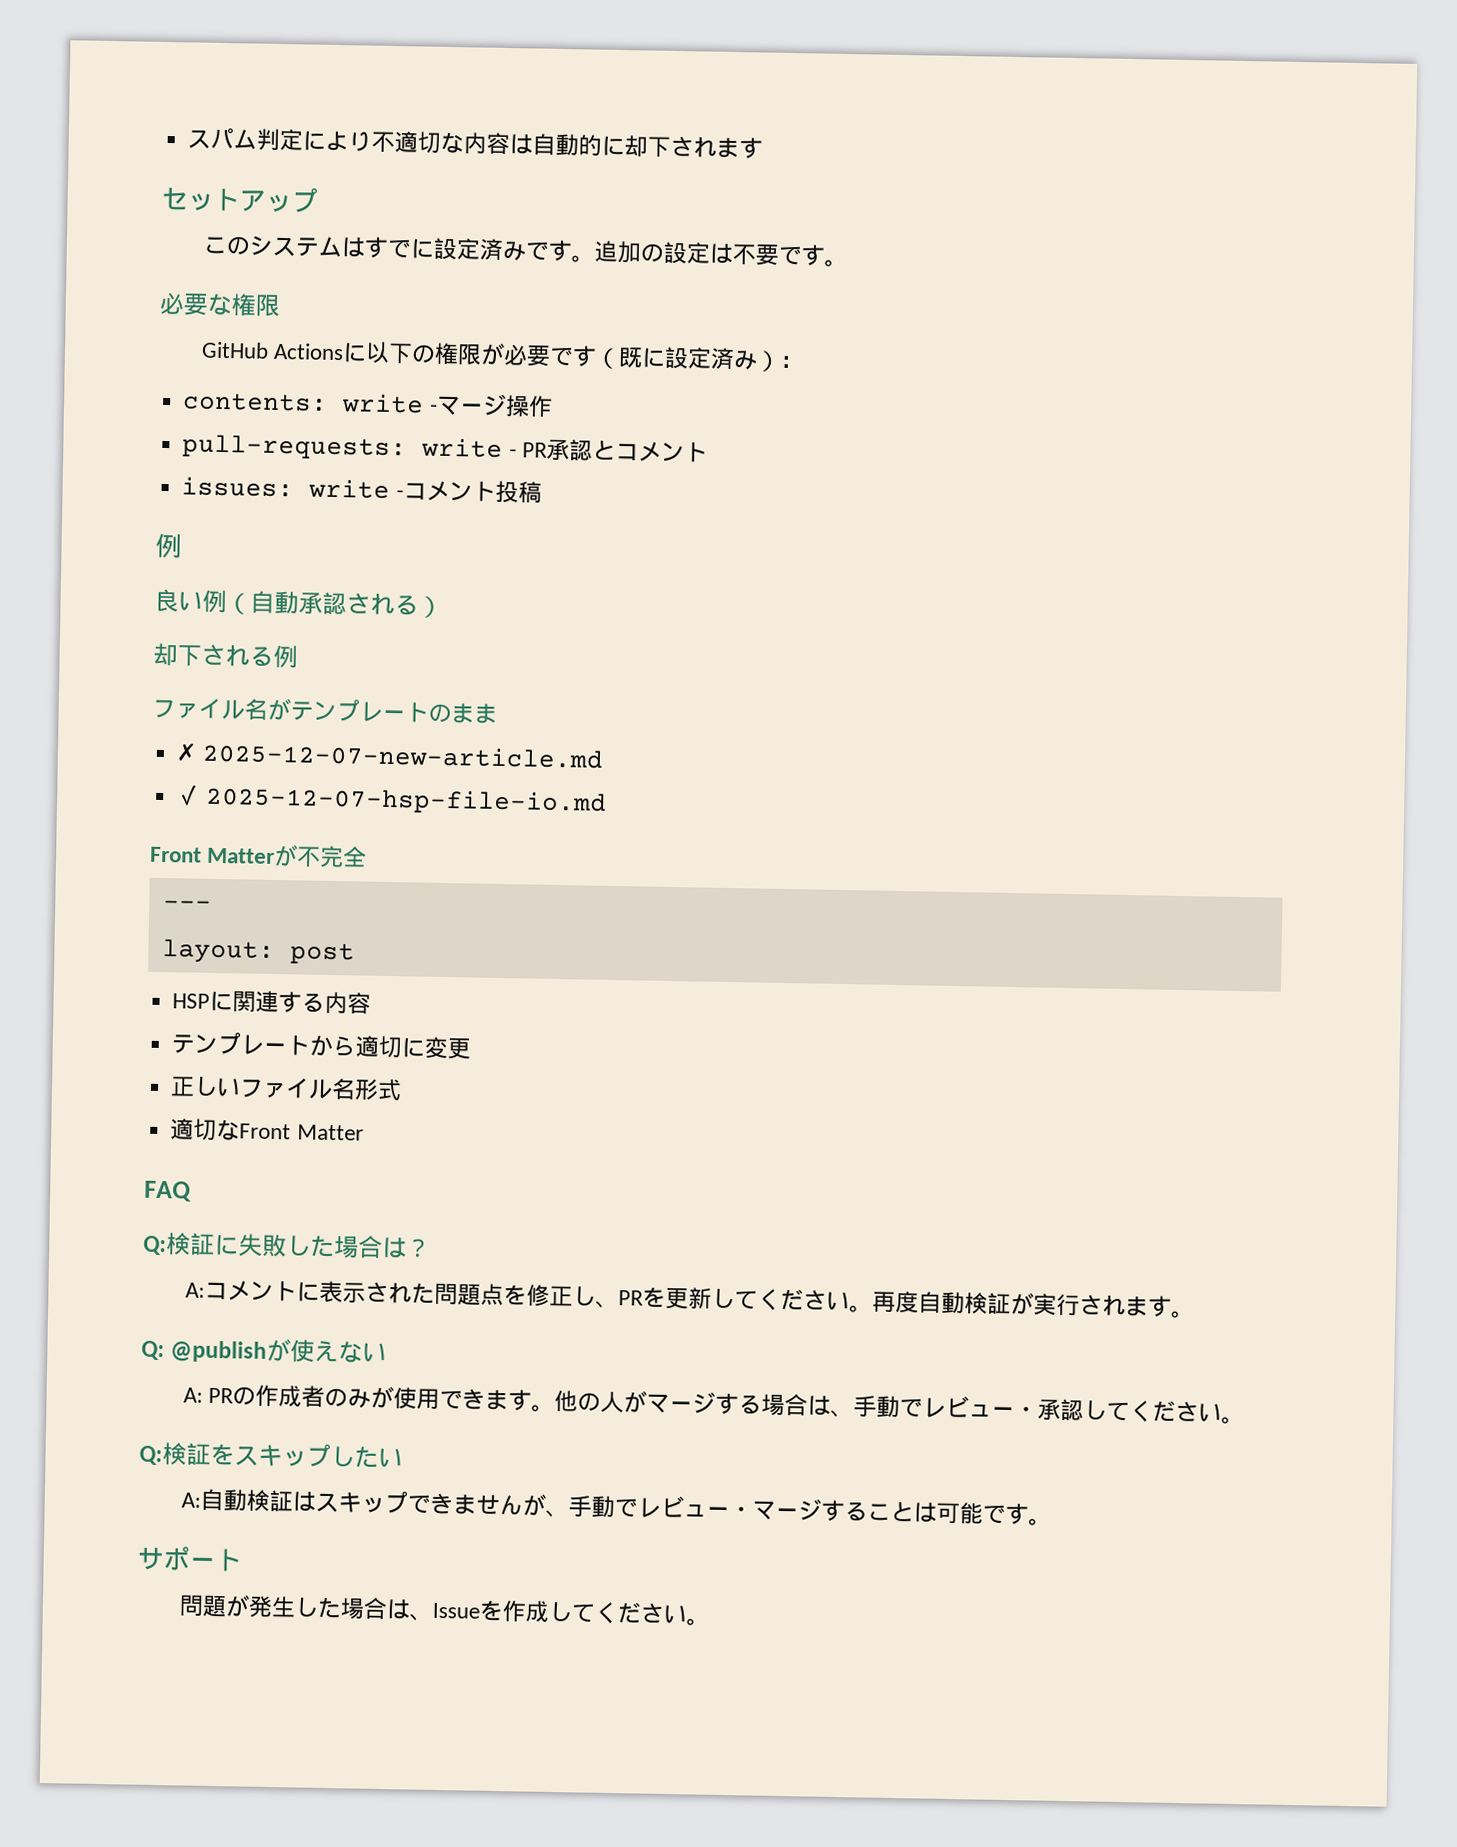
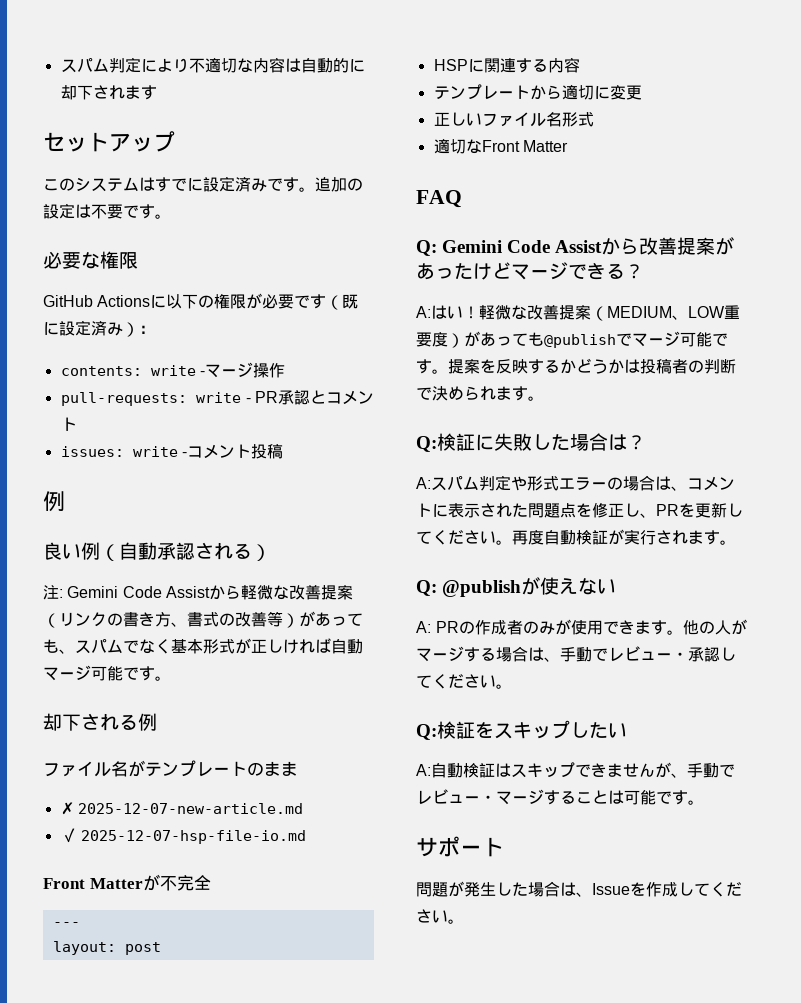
(443, 606) none -> [43,585,353,600] [43,611,363,628] [43,638,363,654] [43,665,171,681] // 注: Gemini Code Assistから軽微な改善提案（リンクの書き方、書式の改善等）があっても、スパムでなく基本形式が正しければ自動マージ可能です。
(192, 1191) none -> [416,237,735,256] [416,262,644,280] [416,305,740,321] [416,331,728,348] [416,358,736,374] [416,386,544,401] // Q: Gemini Code Assistから改善提案があったけどマージできる？ // A:はい！軽微な改善提案（MEDIUM、LOW重要度）があっても@publishでマージ可能です。提案を反映するかどうかは投稿者の判断で決められます。
(206, 1290) none -> [431,475,687,491] スパム判定や形式エラーの場合は、

